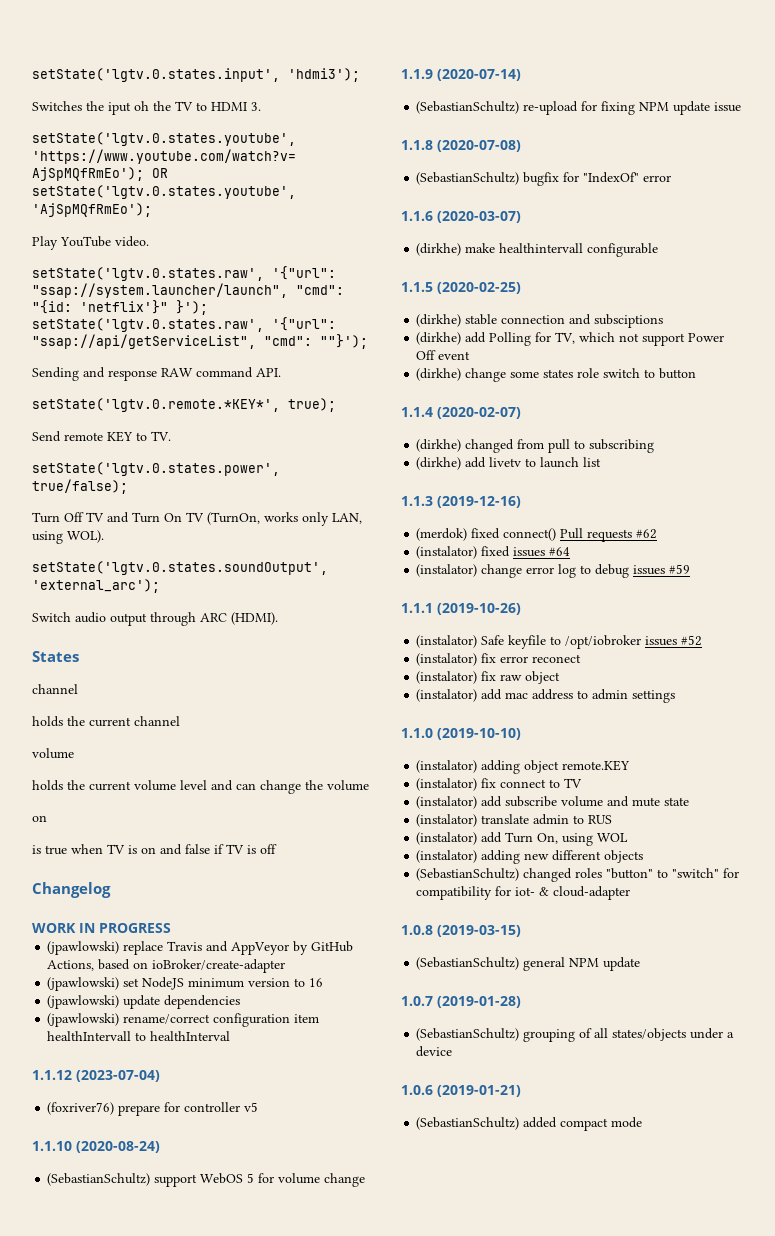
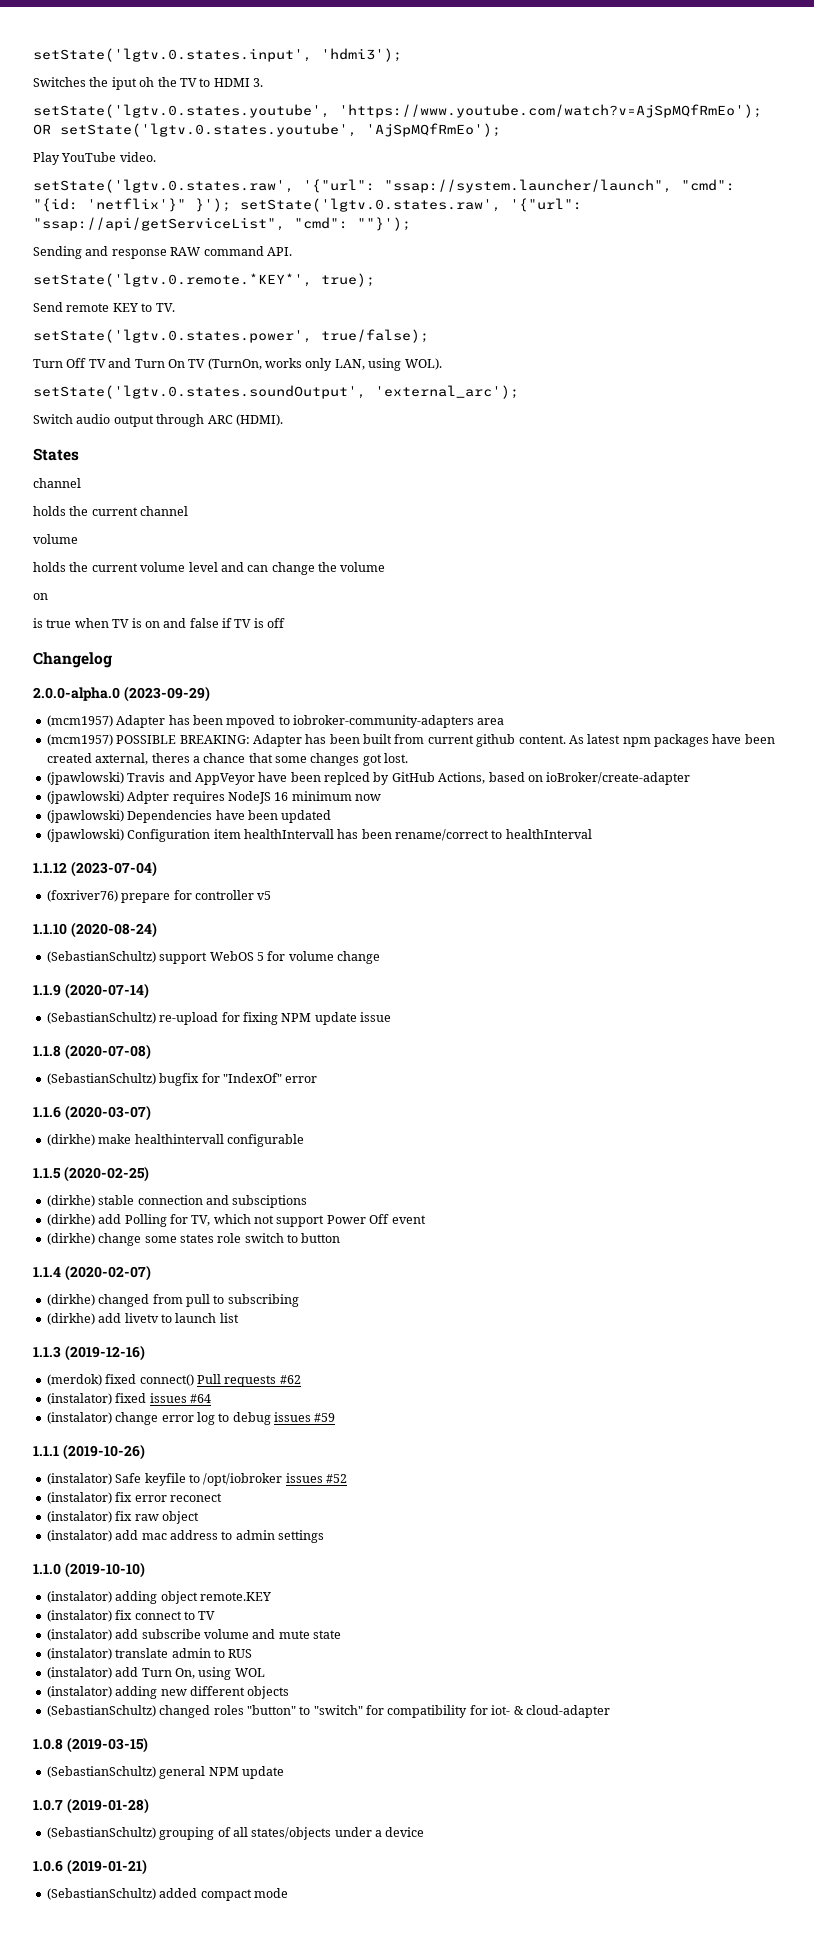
[32,923,171,933] [47,941,164,955] WORK IN PROGRESS // (jpawlowski) replace -> [33,686,210,702] [46,715,505,728] [46,734,775,747] [46,753,409,766] [46,772,124,785] 2.0.0-alpha.0 (2023-09-29) // (mcm1957) Adapter has been mpoved to iobroker-community-adapters area // (mcm1957) POSSIBLE BREAKING: Adapter has been built from current github content. As latest npm packages have been created axternal, theres a chance that some changes got lost. // (jpawlowski)
(290, 948) none -> [258,772,370,785] have been replced
[123,977,324,990] [47,995,241,1009] [47,1013,320,1027] [47,1031,132,1041] set NodeJS minimum version to 16 // (jpawlowski) update dependencies // (jpawlowski) rename/correct configuration item healthIntervall -> [127,791,381,804] [46,810,332,823] [46,829,489,842] Adpter requires NodeJS 16 minimum now // (jpawlowski) Dependencies have been updated // (jpawlowski) Configuration item healthIntervall has been rename/correct

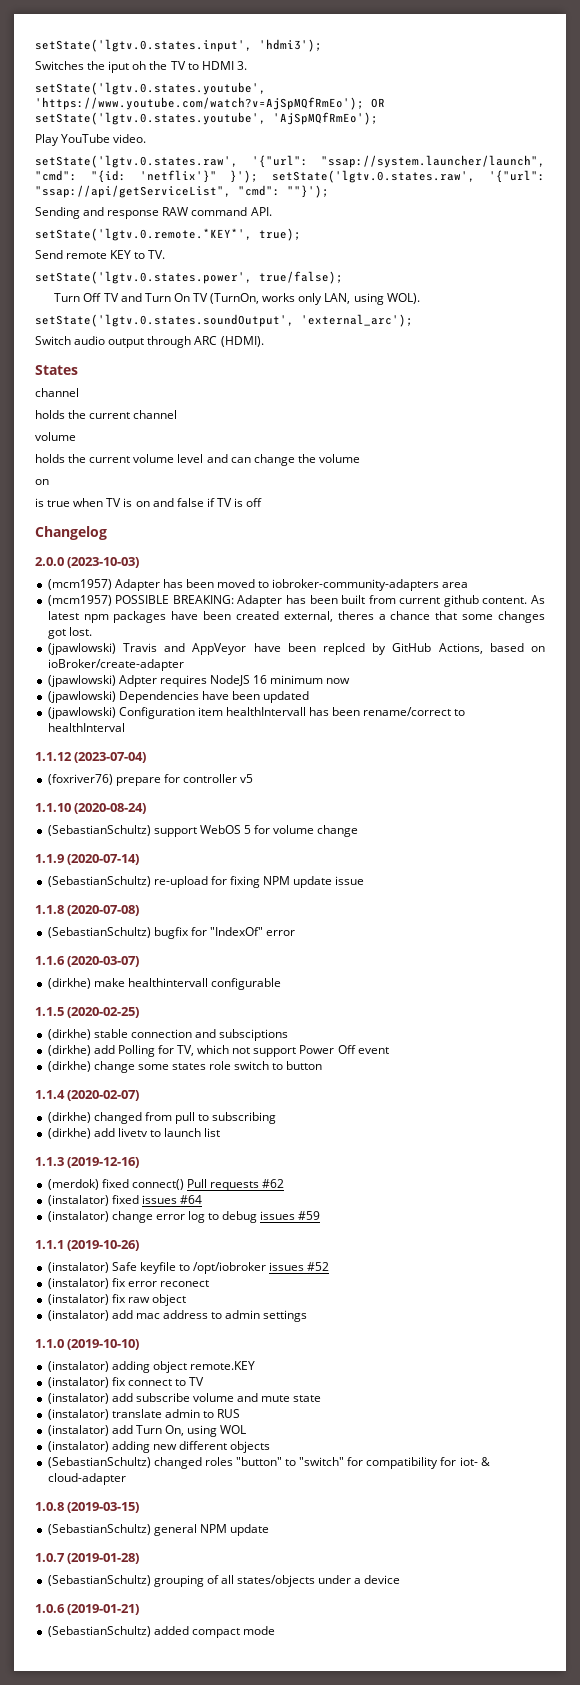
[33,686,210,702] 2.0.0-alpha.0 (2023-09-29) -> [35,557,140,568] 2.0.0 (2023-10-03)
[226,715,276,728] mpoved -> [217,579,256,588] moved
[95,753,149,765] axternal, -> [283,611,333,622] external,

